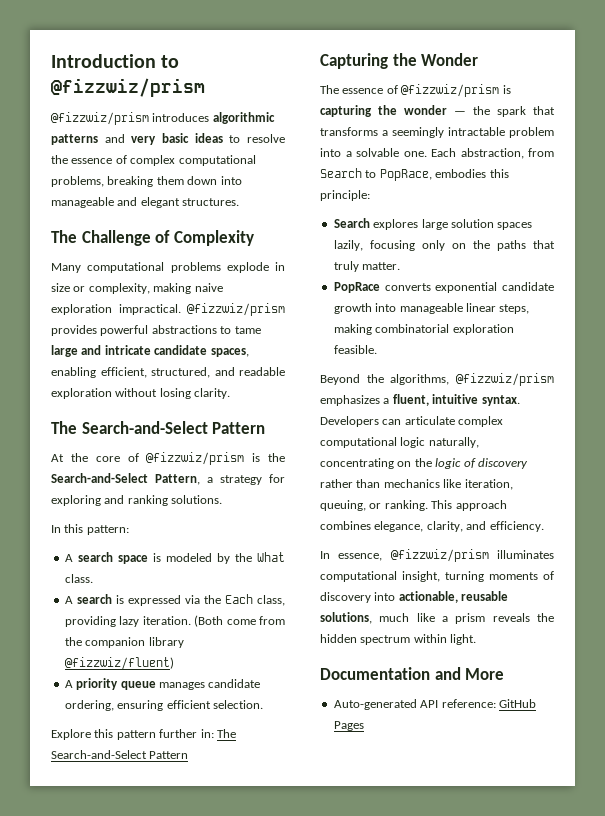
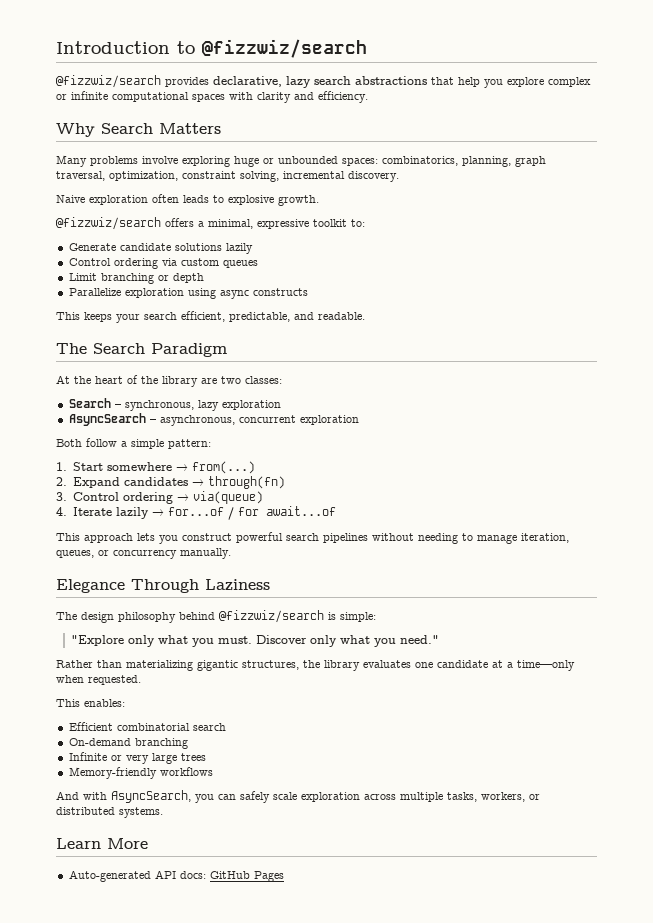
[51,78,205,97] [51,112,275,125] [51,133,285,145] [51,155,256,166] [51,176,242,187] [51,197,240,208] [51,230,254,246] [51,262,285,273] [51,283,223,294] [51,303,285,316] [51,325,261,336] [51,345,249,357] [51,367,285,378] [51,388,231,399] [51,421,266,434] [51,452,285,465] [51,473,285,485] [51,495,223,506] [51,524,129,535] [64,552,285,564] [64,574,93,583] [64,594,285,606] [64,615,285,627] [64,637,184,648] [64,657,174,670] [64,678,261,690] [64,700,263,711] [51,729,236,740] [51,750,189,759] [320,53,479,69] [320,84,511,97] [320,105,555,117] [320,127,554,138] [320,148,554,159] [320,168,509,181] [320,190,370,201] [333,218,533,230] [333,240,555,251] [333,261,401,272] [333,282,554,293] [333,303,530,314] [333,324,514,335] [333,345,377,354] [320,373,554,386] [320,394,520,406] [320,416,504,427] [320,437,479,448] [320,458,528,469] [320,479,513,490] [320,500,507,511] [320,521,544,532] [320,549,554,562] [320,571,554,582] [320,591,509,603] [320,612,554,624] [320,634,477,645] [320,667,461,680] @fizzwiz/prism // @fizzwiz/prism introduces algorithmic patterns and very basic ideas to resolve the essence of complex computational problems, breaking them down into manageable and elegant structures. // The Challenge of Complexity // Many computational problems explode in size or complexity, making naive exploration impractical. @fizzwiz/prism provides powerful abstractions to tame large and intricate candidate spaces, enabling efficient, structured, and readable exploration without losing clarity. // The Search-and-Select Pattern // At the core of @fizzwiz/prism is the Search-and-Select Pattern, a strategy for exploring and ranking solutions. // In this pattern: // A search space is modeled by the What class. // A search is expressed via the Each class, providing lazy iteration. (Both come from the companion library @fizzwiz/fluent) // A priority queue manages candidate ordering, ensuring efficient selection. // Explore this pattern further in: The Search-and-Select Pattern // Capturing the Wonder // The essence of @fizzwiz/prism is capturing the wonder — the spark that transforms a seemingly intractable problem into a solvable one. Each abstraction, from Search to PopRace, embodies this principle: // Search explores large solution spaces lazily, focusing only on the paths that truly matter. // PopRace converts exponential candidate growth into manageable linear steps, making combinatorial exploration feasible. // Beyond the algorithms, @fizzwiz/prism emphasizes a fluent, intuitive syntax. Developers can articulate complex computational logic naturally, concentrating on the logic of discovery rather than mechanics like iteration, queuing, or ranking. This approach combines elegance, clarity, and efficiency. // In essence, @fizzwiz/prism illuminates computational insight, turning moments of discovery into actionable, reusable solutions, much like a prism reveals the hidden spectrum within light. // Documentation and -> [202,39,367,58] [56,75,591,88] [56,91,368,103] [56,123,221,137] [56,155,546,167] [56,171,399,182] [56,194,319,206] [56,217,365,230] [68,243,253,254] [68,258,258,269] [68,273,204,284] [68,288,308,299] [56,311,365,323] [56,343,227,357] [56,375,282,387] [68,398,281,411] [68,413,359,426] [56,438,211,449] [56,461,255,474] [56,476,285,489] [56,491,263,504] [56,506,336,520] [56,532,569,544] [56,548,231,559] [56,579,270,593] [56,610,376,623] [70,635,439,647] [56,660,575,671] [56,675,141,685] [56,699,125,707] [68,722,226,731] [68,738,188,749] [68,752,206,764] [68,767,213,779] [56,790,540,803] [56,807,163,818] [56,838,101,849] @fizzwiz/search // @fizzwiz/search provides declarative, lazy search abstractions that help you explore complex or infinite computational spaces with clarity and efficiency. // Why Search Matters // Many problems involve exploring huge or unbounded spaces: combinatorics, planning, graph traversal, optimization, constraint solving, incremental discovery. // Naive exploration often leads to explosive growth. // @fizzwiz/search offers a minimal, expressive toolkit to: // Generate candidate solutions lazily // Control ordering via custom queues // Limit branching or depth // Parallelize exploration using async constructs // This keeps your search efficient, predictable, and readable. // The Search Paradigm // At the heart of the library are two classes: // Search – synchronous, lazy exploration // AsyncSearch – asynchronous, concurrent exploration // Both follow a simple pattern: // 1. Start somewhere → from(...) // 2. Expand candidates → through(fn) // 3. Control ordering → via(queue) // 4. Iterate lazily → for...of / for await...of // This approach lets you construct powerful search pipelines without needing to manage iteration, queues, or concurrency manually. // Elegance Through Laziness // The design philosophy behind @fizzwiz/search is simple: // "Explore only what you must. Discover only what you need." // Rather than materializing gigantic structures, the library evaluates one candidate at a time—only when requested. // This enables: // Efficient combinatorial search // On-demand branching // Infinite or very large trees // Memory-friendly workflows // And with AsyncSearch, you can safely scale exploration across multiple tasks, workers, or distributed systems. // Learn
[441,699,496,708] reference: -> [179,871,206,879] docs:

